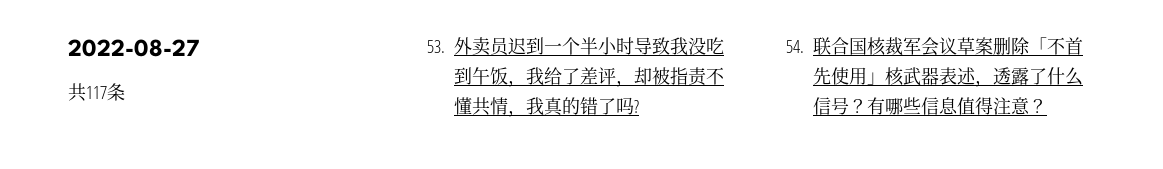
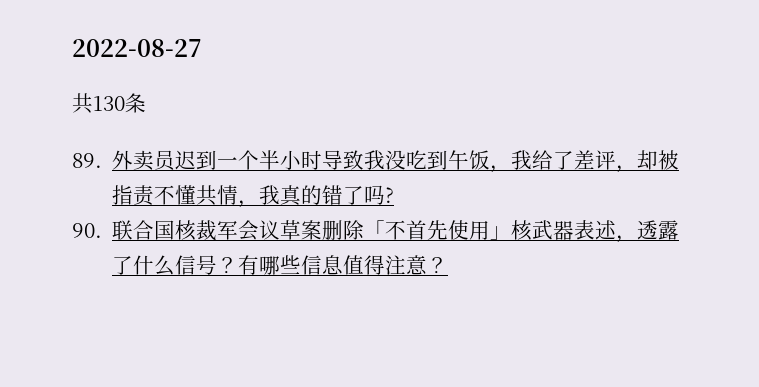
[86,86,107,99] 117 -> [93,96,125,111] 130
[427,40,445,53] 53. -> [72,153,102,168] 89.
[786,40,804,53] 54. -> [72,223,102,238] 90.

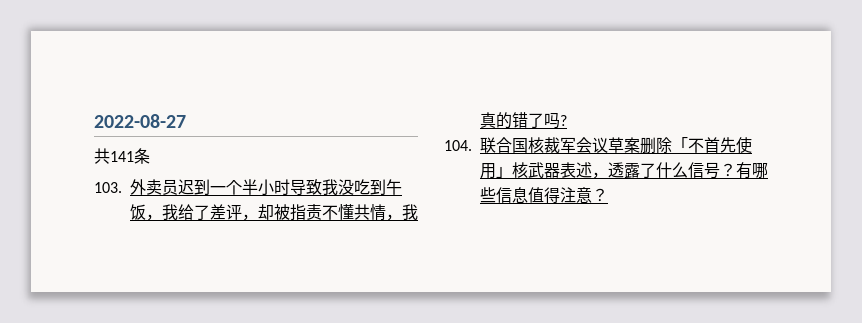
[93,96,125,111] 130 -> [110,151,134,162] 141
[72,153,102,168] 89. -> [94,182,122,193] 103.
[72,223,102,238] 90. -> [444,140,472,151] 104.

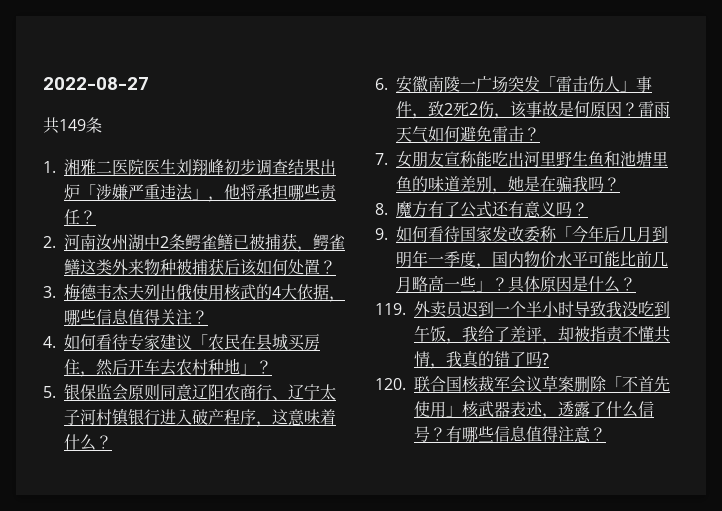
[110,151,134,162] 141 -> [59,119,86,131] 149
[94,182,122,193] 103. -> [43,159,336,176] [64,184,337,202] [64,209,96,225] [43,233,345,252] [64,258,336,276] [43,284,345,302] [64,309,208,326] [43,334,320,351] [64,358,272,377] [43,383,336,401] [64,408,336,427] [64,434,112,451] [375,76,652,93] [396,101,670,119] [396,126,540,143] [375,151,668,168] [396,176,620,194] [375,201,588,218] [375,225,668,243] [396,250,668,269] [396,275,636,293] [375,303,406,315] 1.湘雅二医院医生刘翔峰初步调查结果出炉「涉嫌严重违法」，他将承担哪些责任？ // 2.河南汝州湖中2条鳄雀鳝已被捕获，鳄雀鳝这类外来物种被捕获后该如何处置？ // 3.梅德韦杰夫列出俄使用核武的4大依据，哪些信息值得关注？ // 4.如何看待专家建议「农民在县城买房住，然后开车去农村种地」？ // 5.银保监会原则同意辽阳农商行、辽宁太子河村镇银行进入破产程序，这意味着什么？ // 6.安徽南陵一广场突发「雷击伤人」事件，致2死2伤，该事故是何原因？雷雨天气如何避免雷击？ // 7.女朋友宣称能吃出河里野生鱼和池塘里鱼的味道差别，她是在骗我吗？ // 8.魔方有了公式还有意义吗？ // 9.如何看待国家发改委称「今年后几月到明年一季度，国内物价水平可能比前几月略高一些」？具体原因是什么？ // 119.
[444,140,472,151] 104. -> [375,378,406,390] 120.

